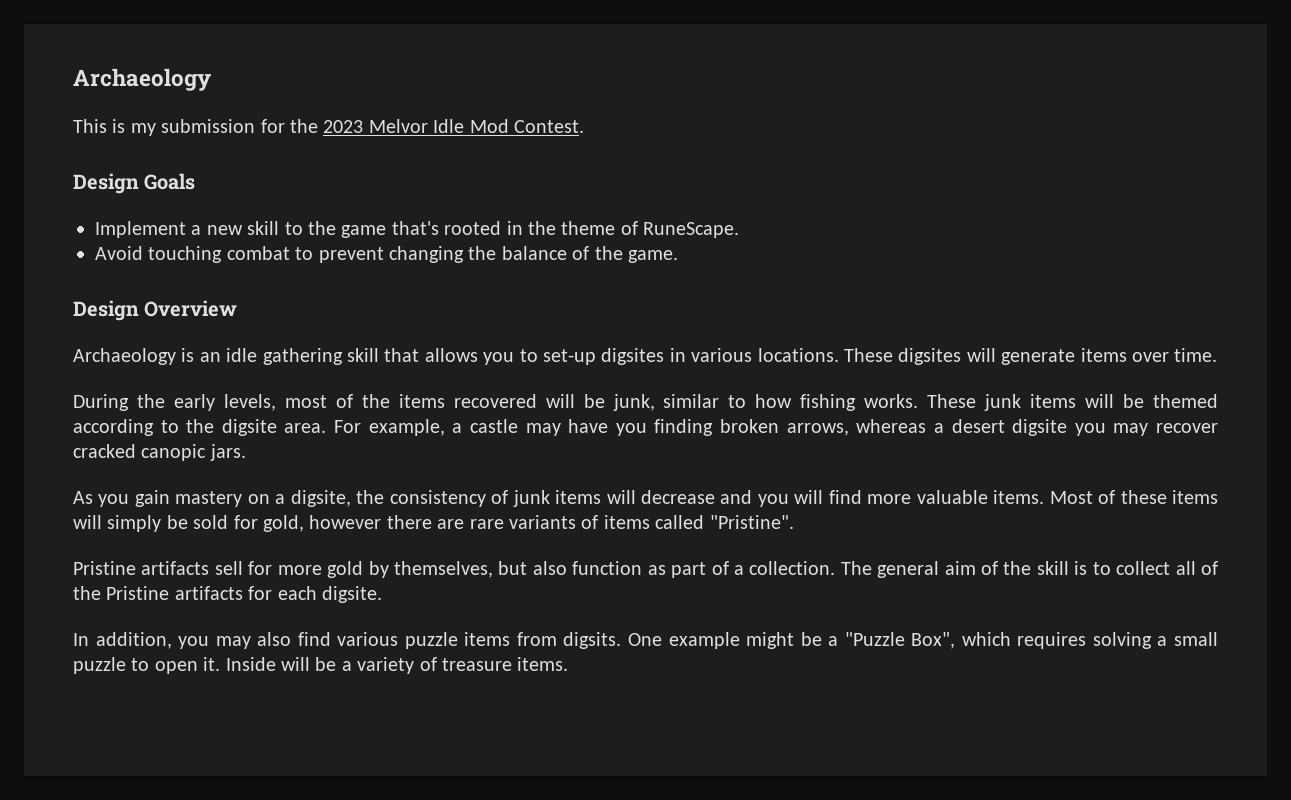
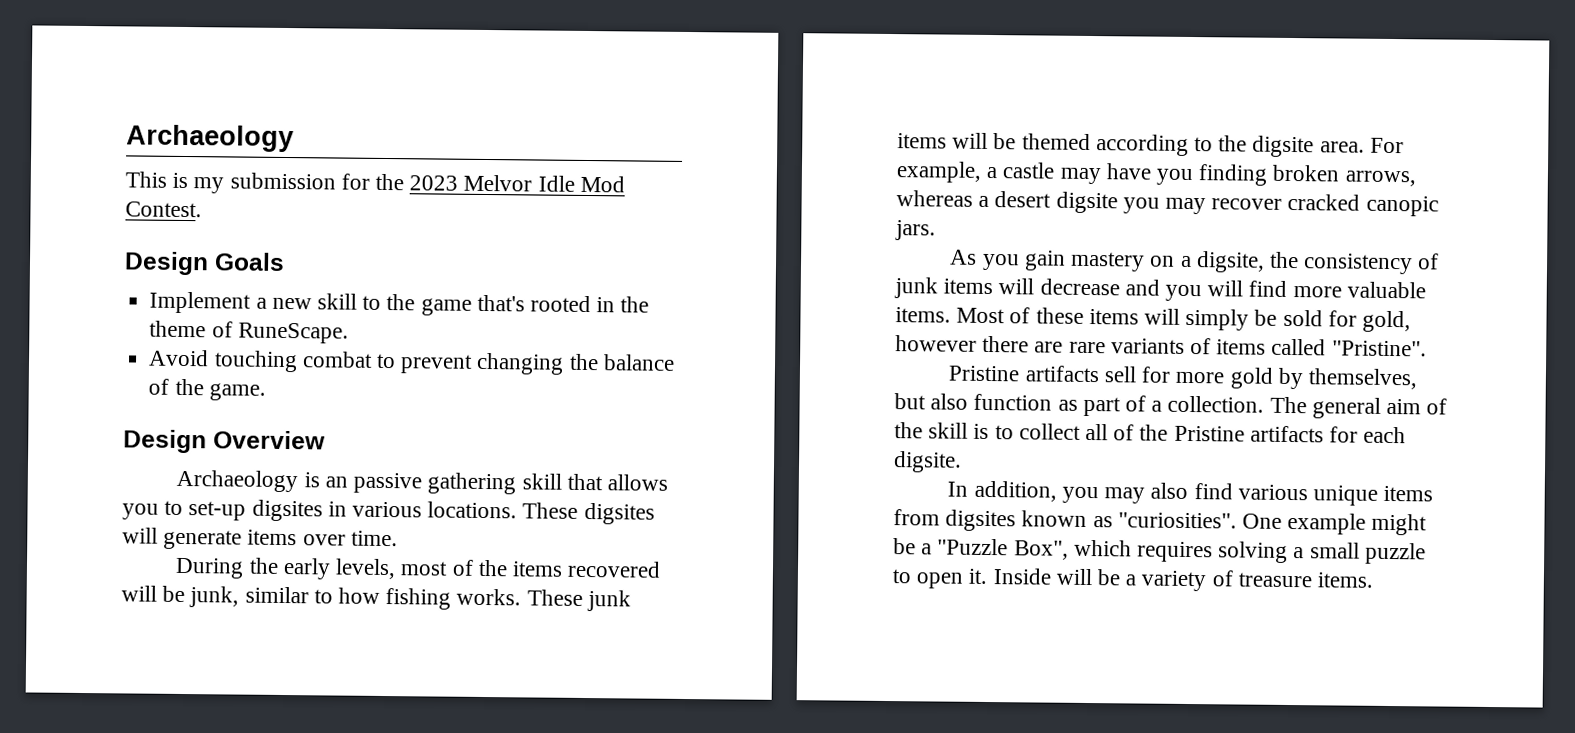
[226,348,258,362] idle -> [353,472,423,494] passive
[404,632,458,649] puzzle -> [1312,485,1378,506] unique
[563,632,622,649] digsits. -> [945,509,1237,532] digsites known as "curiosities".

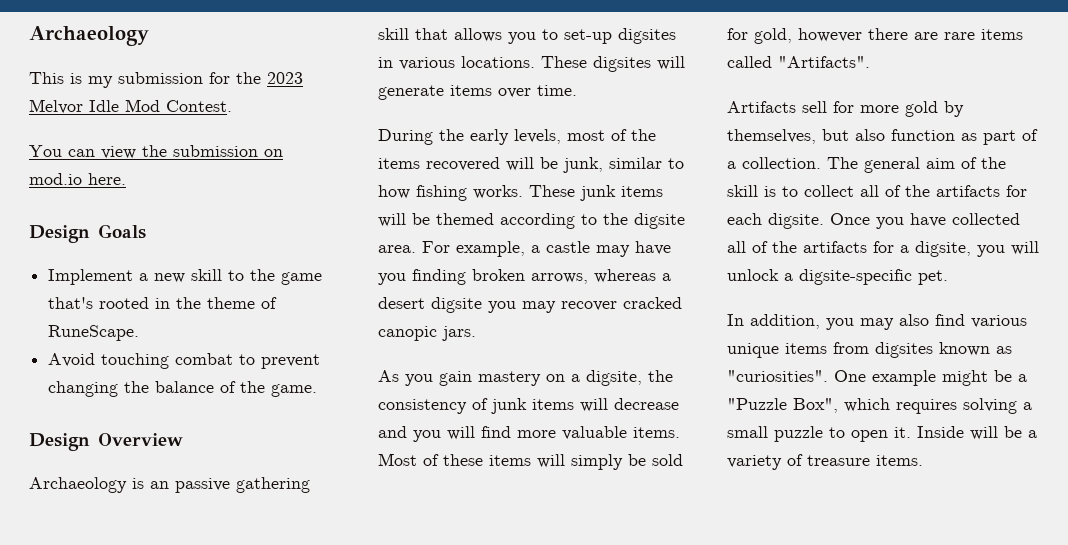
(202, 209) none -> [29,145,283,159] [29,173,126,185] // You can view the submission on mod.io here.
[1110,338,1427,357] [948,365,1100,383] variants of items called "Pristine". // Pristine artifacts -> [981,29,1023,40] [727,56,870,68] [727,101,796,113] items called "Artifacts". // Artifacts
[1173,425,1245,442] Pristine -> (930, 191) none
(962, 462) none -> [830,213,1020,229] [727,241,1039,257] [727,269,948,285] Once you have collected all of the artifacts for a digsite, you will unlock a digsite-specific pet.

